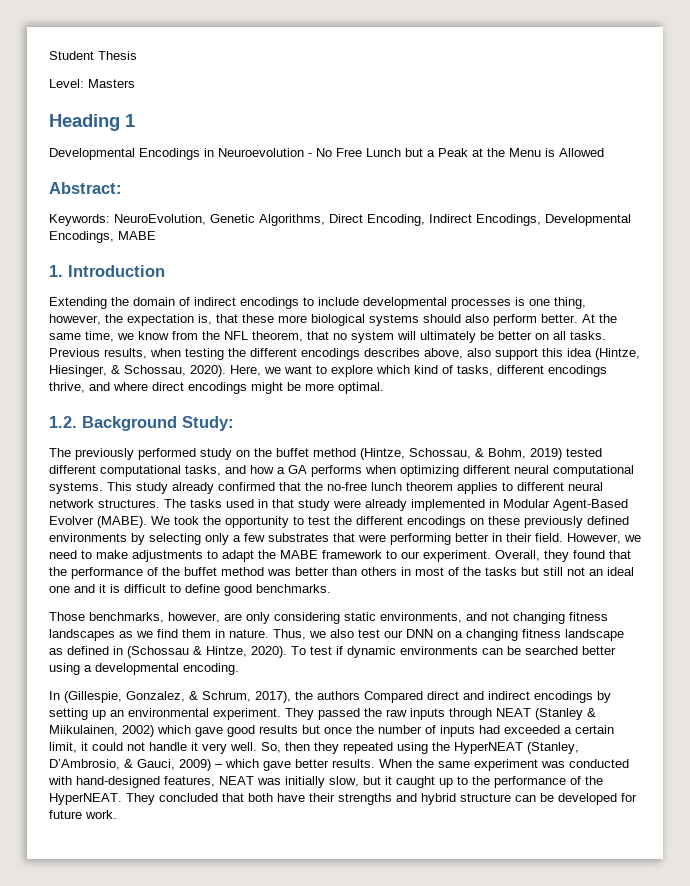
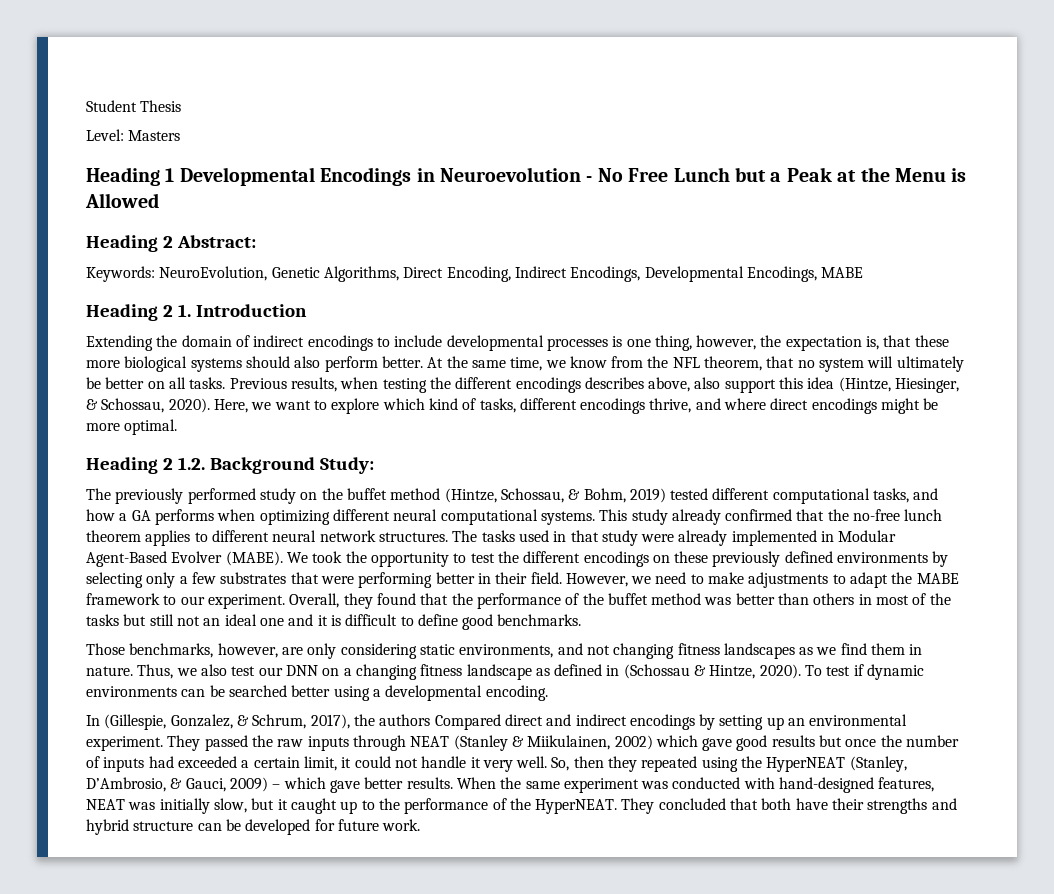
(135, 120) // -> (175, 175) none
(604, 152) none -> [86,235,173,252] Heading 2
(156, 235) none -> [86,304,173,321] Heading 2
(384, 388) none -> [86,457,173,474] Heading 2

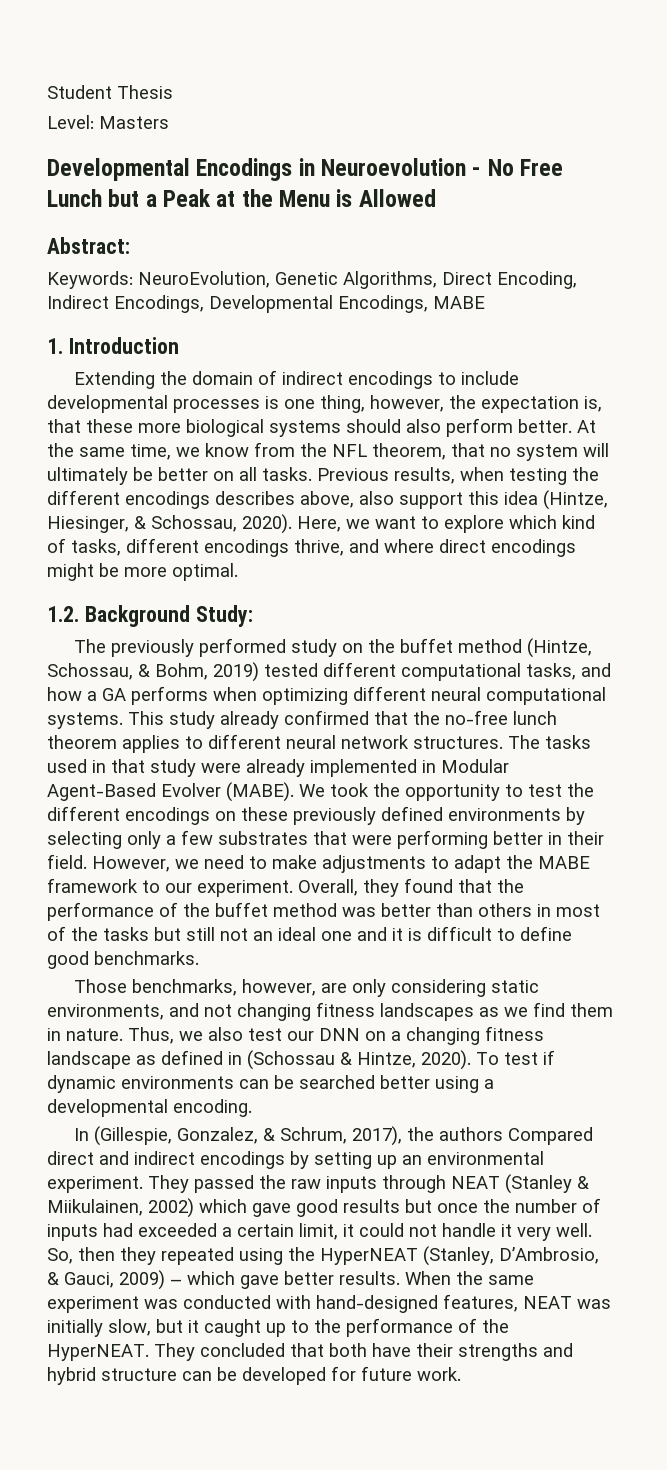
[86,167,175,186] Heading 1 -> (169, 122) none
[86,235,173,252] Heading 2 -> (436, 198) none
[86,304,173,321] Heading 2 -> (485, 302) none
[86,457,173,474] Heading 2 -> (238, 572) none

